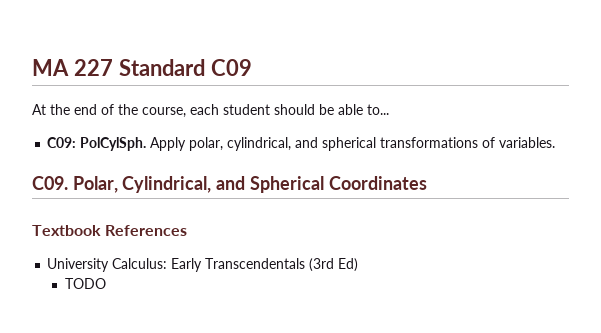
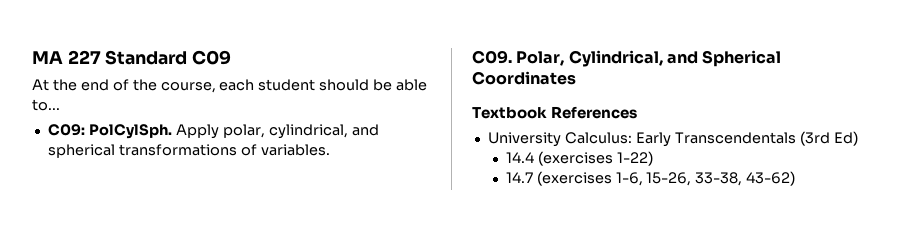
[64,278,106,289] TODO -> [505,151,653,166] [505,171,796,186] 14.4 (exercises 1-22) // 14.7 (exercises 1-6, 15-26, 33-38, 43-62)

